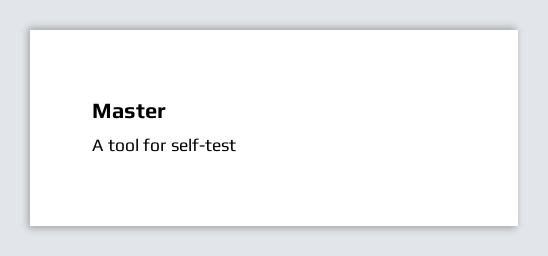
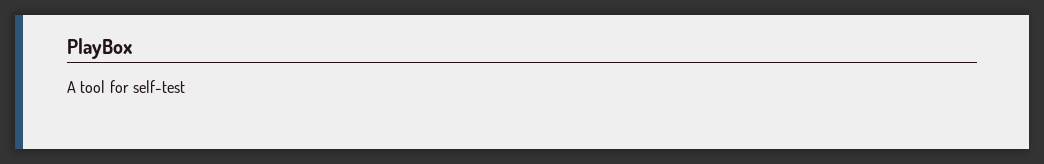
[92,103,166,119] Master -> [67,38,132,59] PlayBox

